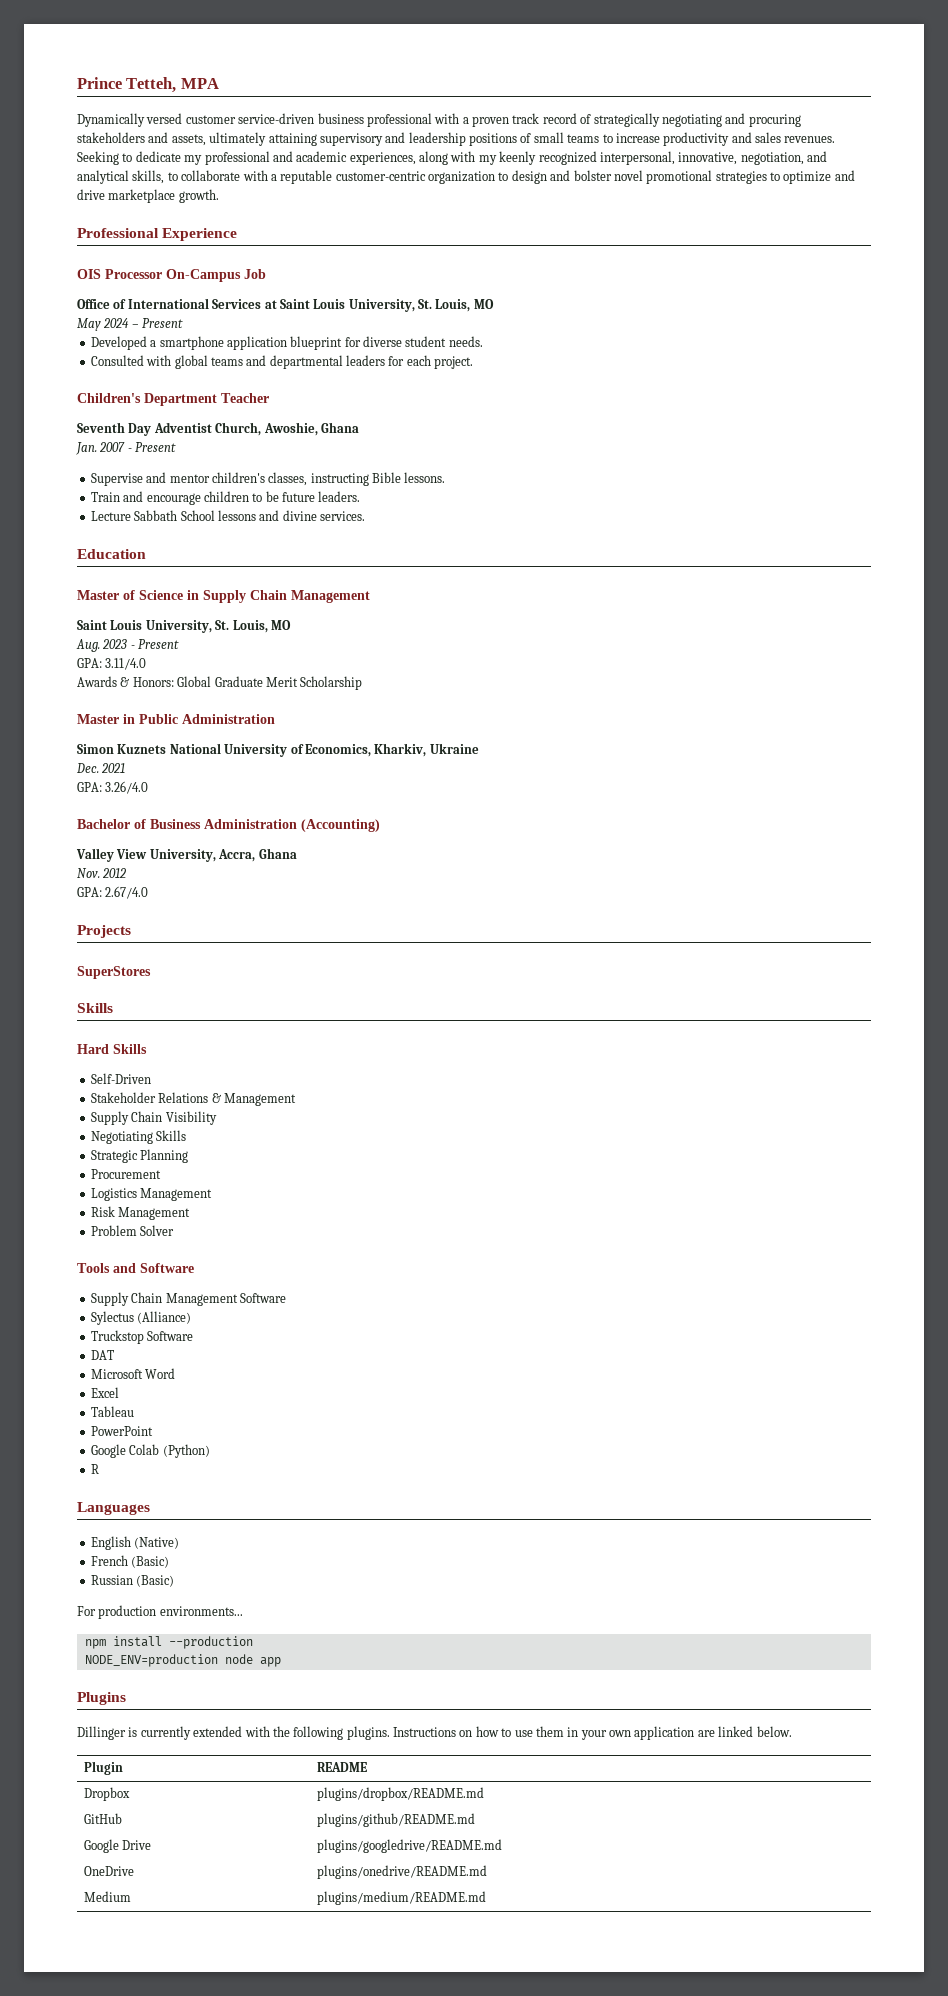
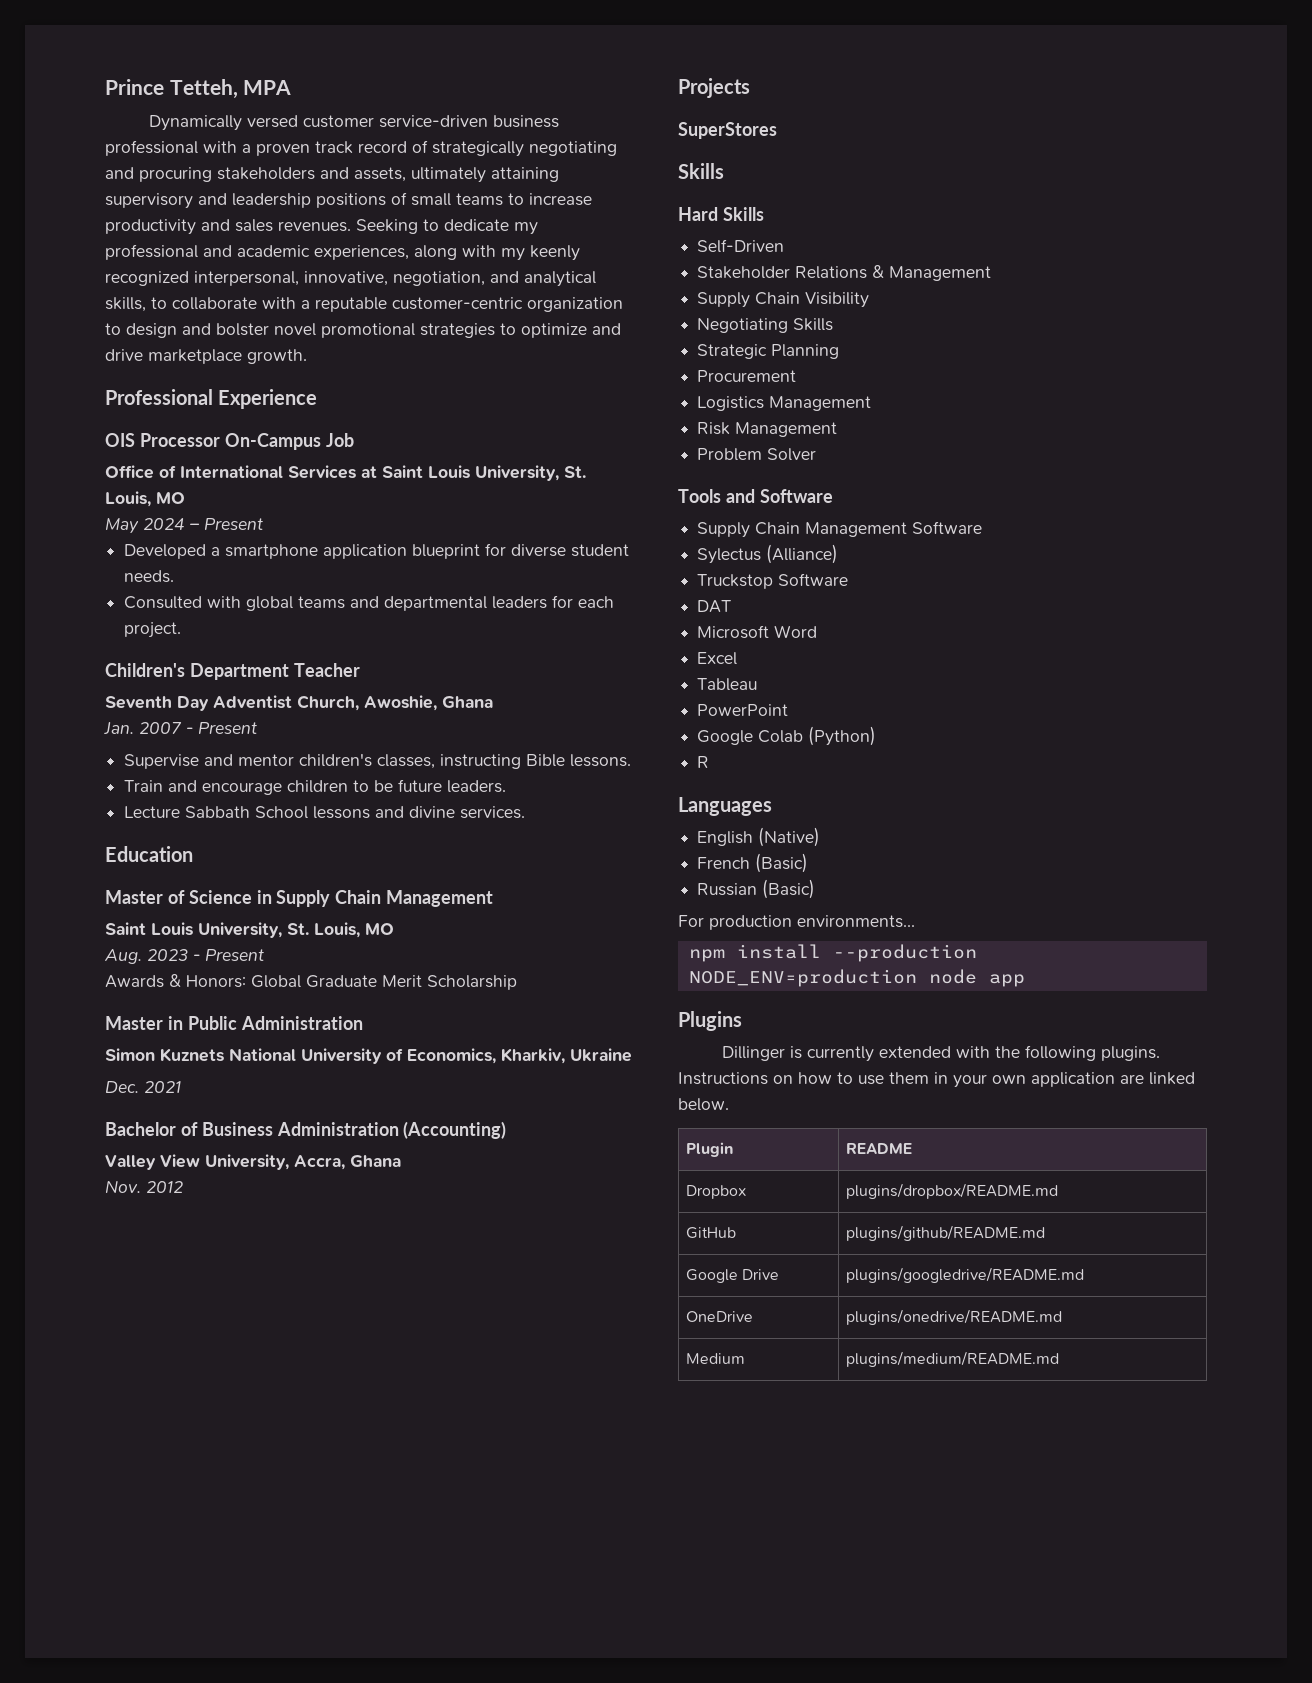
[77,658,147,670] // GPA: 3.11/4.0 -> (264, 955) none
[77,781,149,794] // GPA: 3.26/4.0 -> (181, 1087) none
[77,886,149,899] // GPA: 2.67/4.0 -> (183, 1187) none

